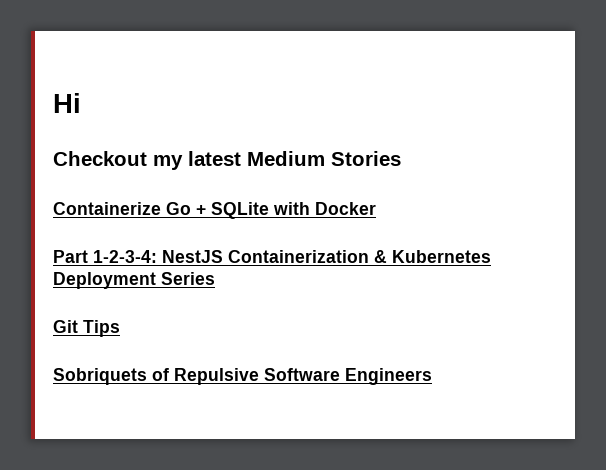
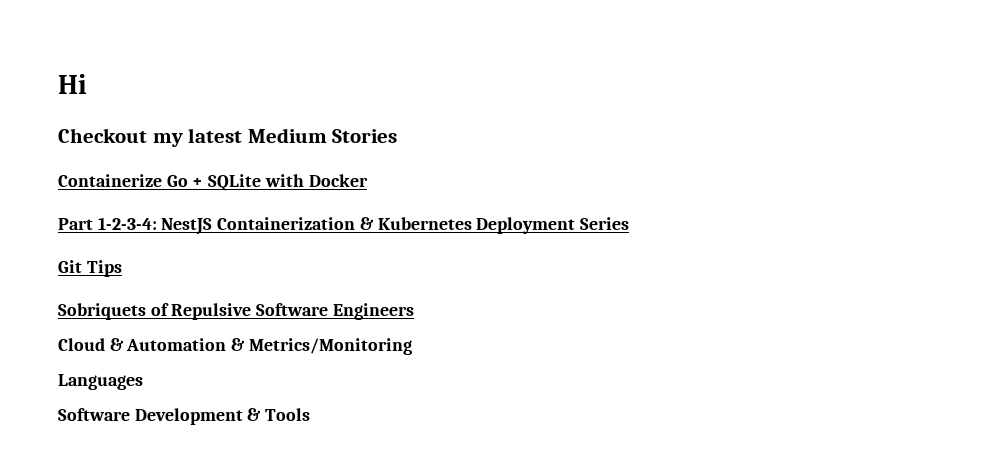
(432, 376) none -> [58,338,412,355] [58,374,143,390] [58,408,311,425] // Cloud & Automation & Metrics/Monitoring // Languages // Software Development & Tools

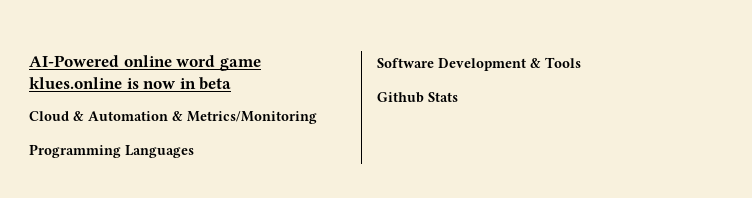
[58,74,87,94] [58,128,398,147] [58,174,368,191] [58,217,630,235] [58,260,122,277] [58,303,414,320] Hi // Checkout my latest Medium Stories // Containerize Go + SQLite with Docker // Part 1-2-3-4: NestJS Containerization & Kubernetes Deployment Series // Git Tips // Sobriquets of Repulsive Software Engineers -> [29,55,261,71] [29,77,232,90] AI-Powered online word game klues.online is now in beta
(412, 346) none -> [29,144,121,158] Programming
(311, 414) none -> [377,92,458,103] // Github Stats

